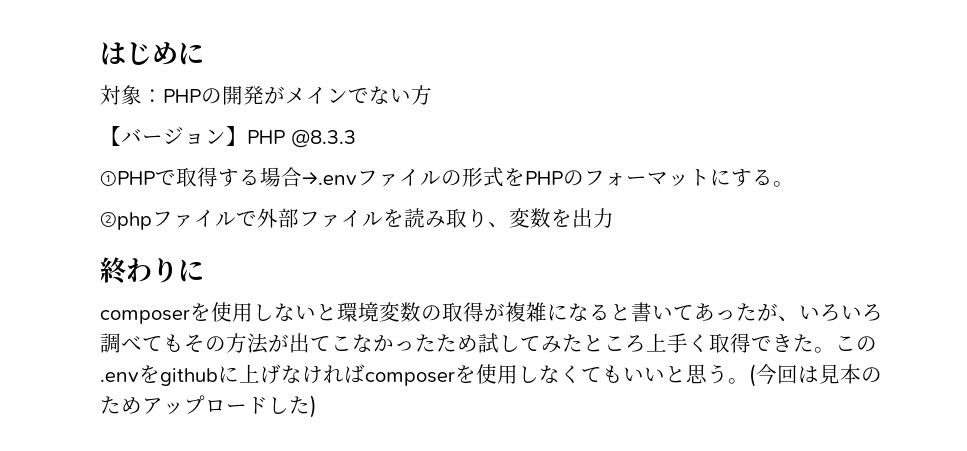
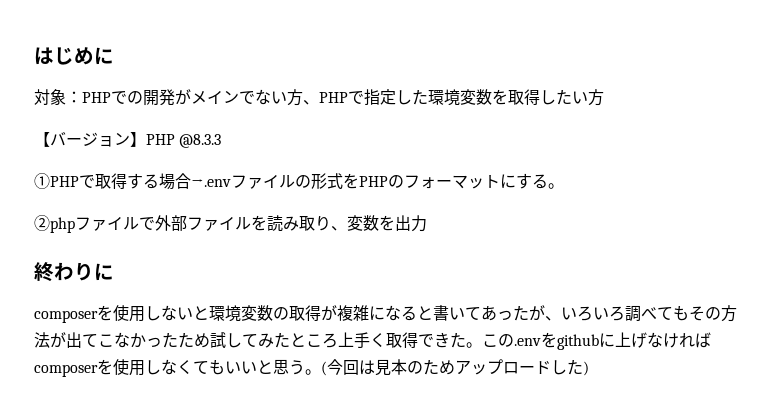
(201, 96) none -> [111,91,127,104] で
(432, 95) none -> [303,89,604,106] 、PHPで指定した環境変数を取得したい方

